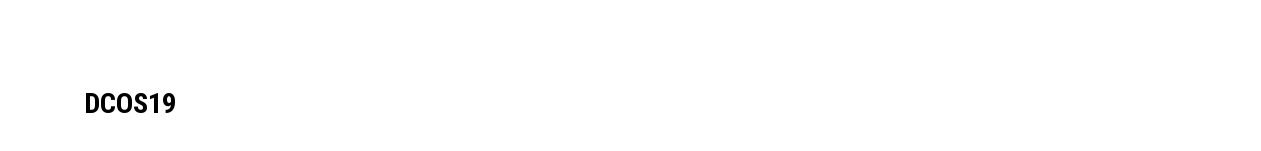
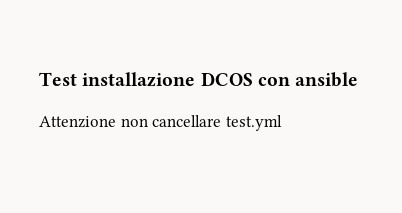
[84,93,176,113] DCOS19 -> [39,72,359,87] [39,115,282,131] Test installazione DCOS con ansible // Attenzione non cancellare test.yml

